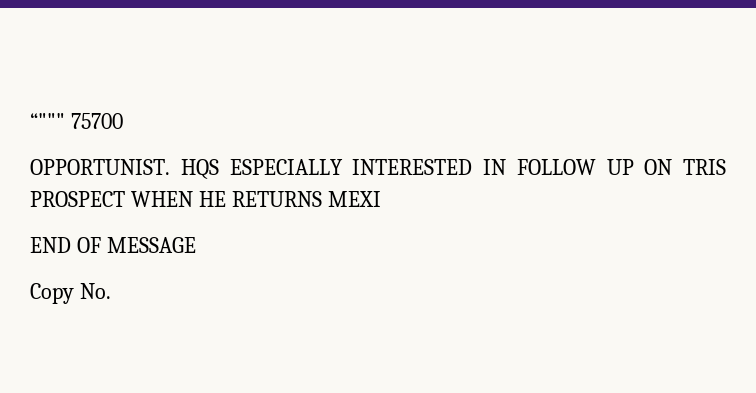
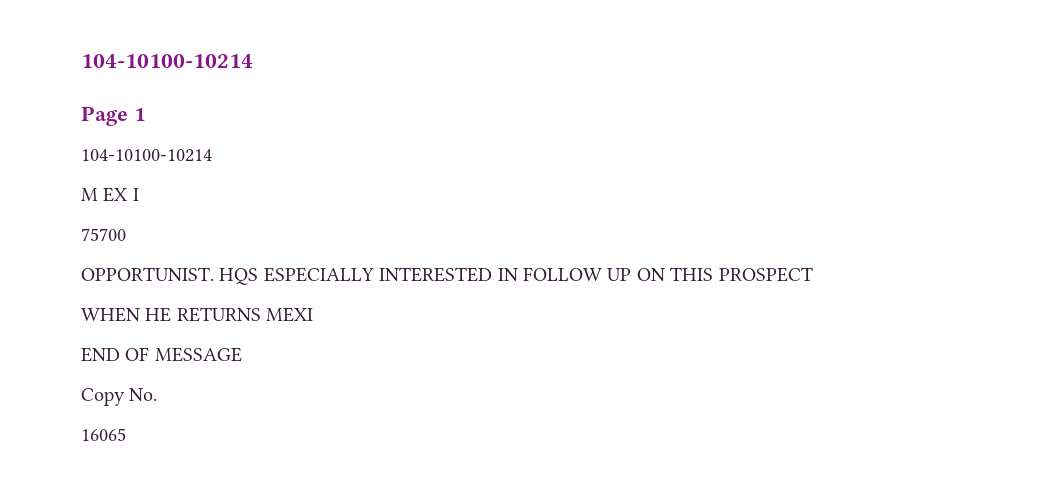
[30,113,65,129] “""" -> [81,54,253,68] [81,106,145,126] [81,149,212,162] [81,187,139,202] 104-10100-10214 // Page 1 // 104-10100-10214 // M EX I //
[683,159,726,175] TRIS -> [670,267,714,281] THIS
(125, 199) none -> (813, 274) //
(111, 291) none -> [81,428,126,441] // 16065

